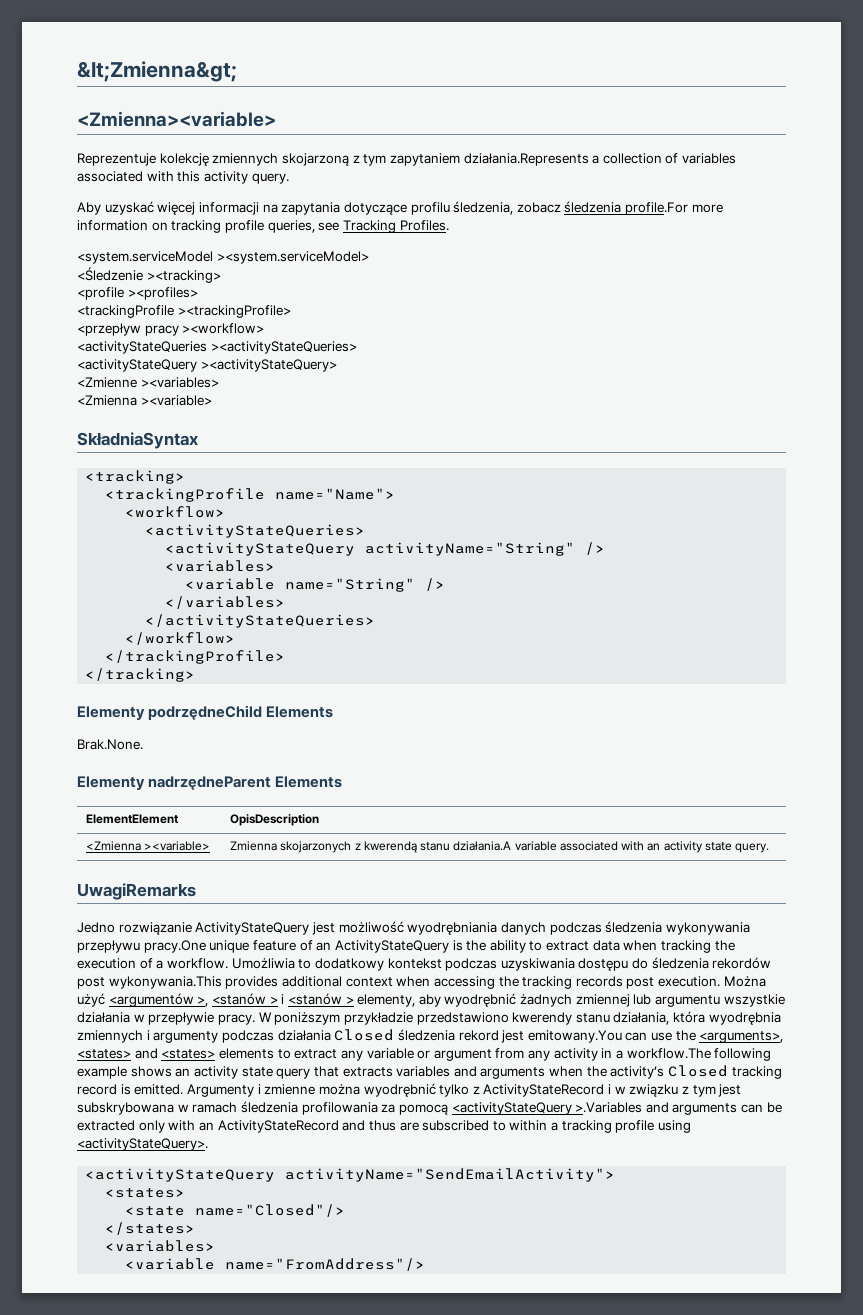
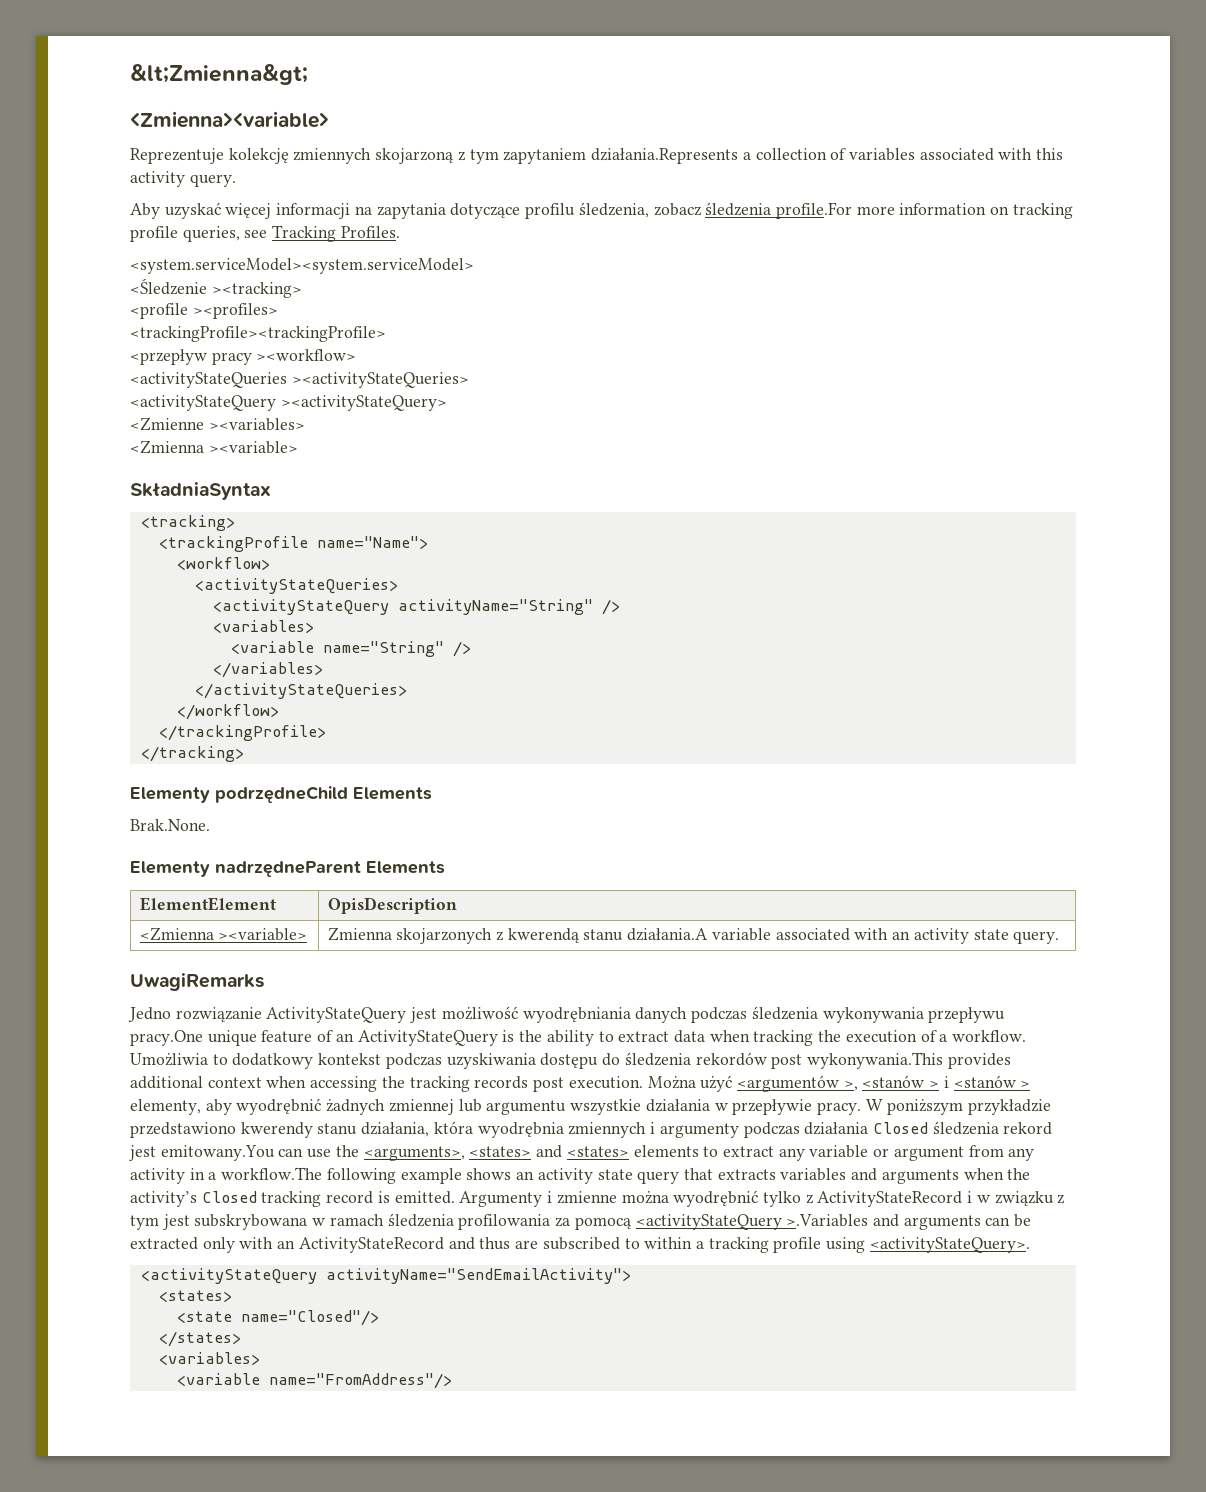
[77,251,369,264] <system.serviceModel ><system.serviceModel> -> [130,258,474,274] <system.serviceModel><system.serviceModel>
[77,305,291,318] <trackingProfile ><trackingProfile> -> [130,326,386,342] <trackingProfile><trackingProfile>

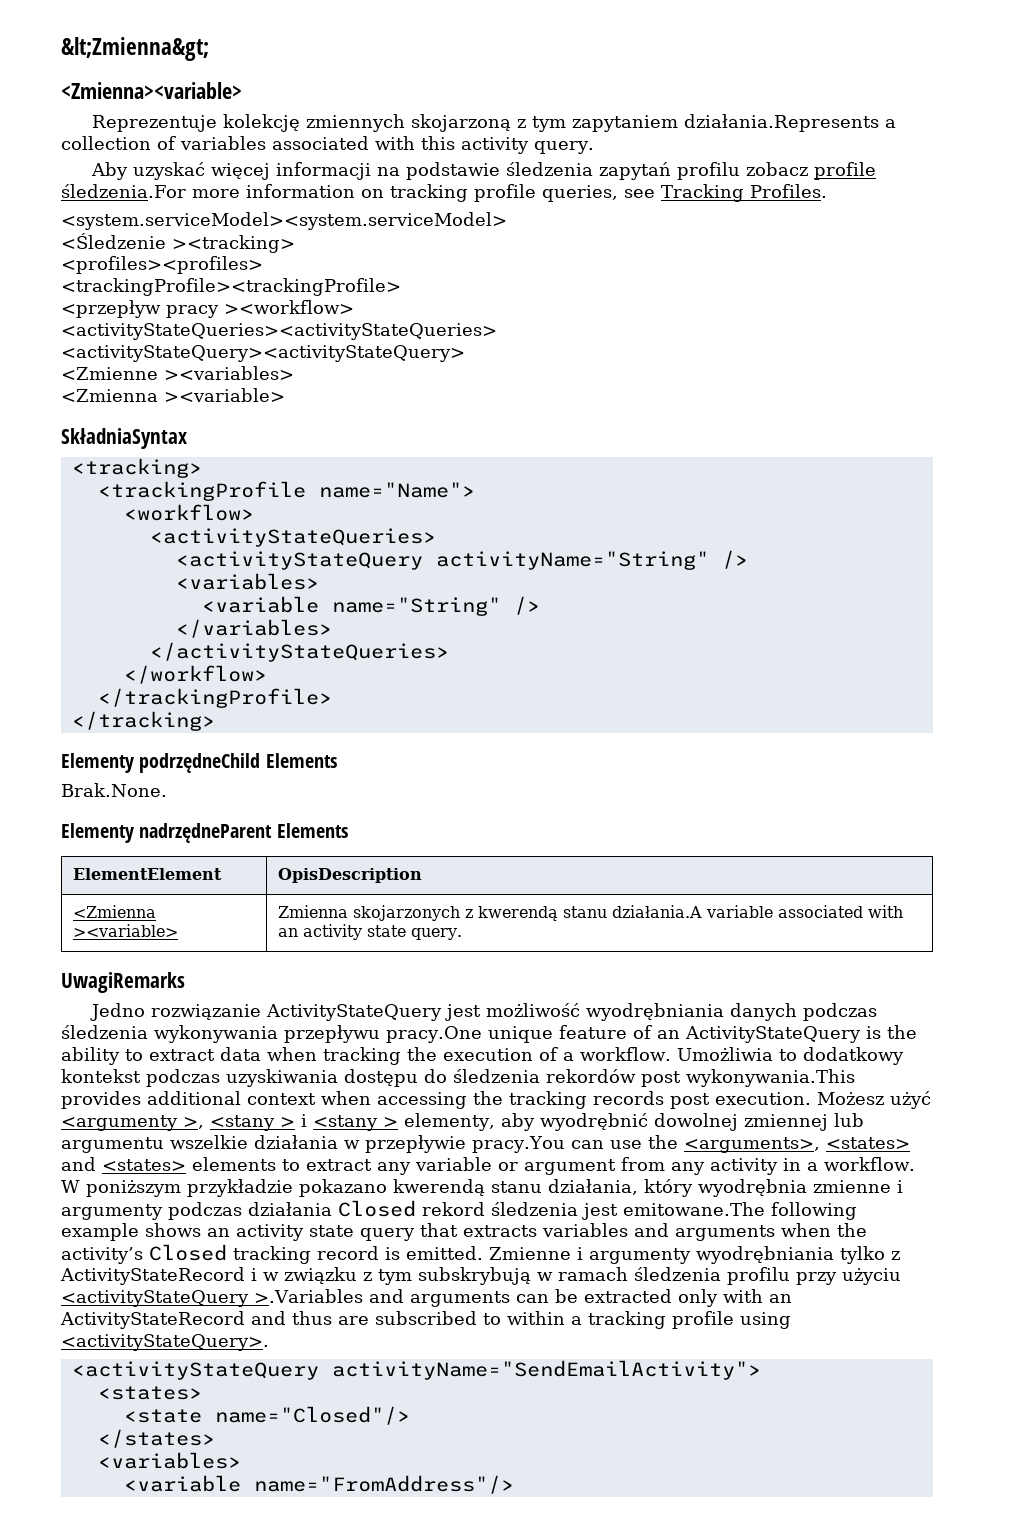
[376,202,852,219] zapytania dotyczące profilu śledzenia, zobacz śledzenia profile.For -> [406,162,877,180] [61,184,186,198] podstawie śledzenia zapytań profilu zobacz profile śledzenia.For
[130,303,278,319] <profile ><profiles> -> [61,256,263,274] <profiles><profiles>
[130,372,469,388] [130,395,447,411] <activityStateQueries ><activityStateQueries> // <activityStateQuery ><activityStateQuery> -> [61,323,497,340] [61,345,465,362] <activityStateQueries><activityStateQueries> // <activityStateQuery><activityStateQuery>
[647,1075,925,1092] Można użyć <argumentów >, <stanów -> [817,1091,931,1109] [61,1115,275,1131] Możesz użyć <argumenty >, <stany
[953,1075,1016,1088] <stanów -> [313,1115,378,1131] <stany
[326,1099,386,1115] żadnych -> [653,1113,738,1131] dowolnej
[570,1099,642,1115] wszystkie -> [170,1135,248,1149] wszelkie
[816,1099,1052,1115] [130,1121,1053,1138] [129,1145,275,1161] pracy. W poniższym przykładzie przedstawiono kwerendy stanu działania, która wyodrębnia zmiennych i argumenty podczas działania Closed śledzenia rekord jest emitowany.You -> [472,1136,565,1153] pracy.You
[221,1167,323,1180] workflow.The -> [824,1157,915,1171] [61,1179,903,1197] [61,1200,765,1220] workflow. W poniższym przykładzie pokazano kwerendą stanu działania, który wyodrębnia zmienne i argumenty podczas działania Closed rekord śledzenia jest emitowane.The
[459,1190,759,1207] Argumenty i zmienne można wyodrębnić -> [489,1246,834,1264] Zmienne i argumenty wyodrębniania
[162,1214,308,1230] jest subskrybowana -> [418,1267,531,1285] subskrybują
[458,1214,632,1230] profilowania za pomocą -> [727,1267,901,1285] profilu przy użyciu

